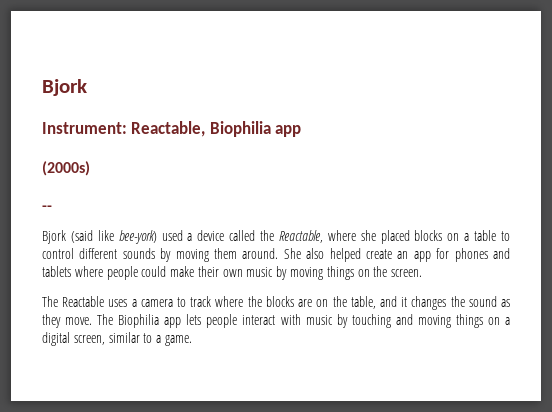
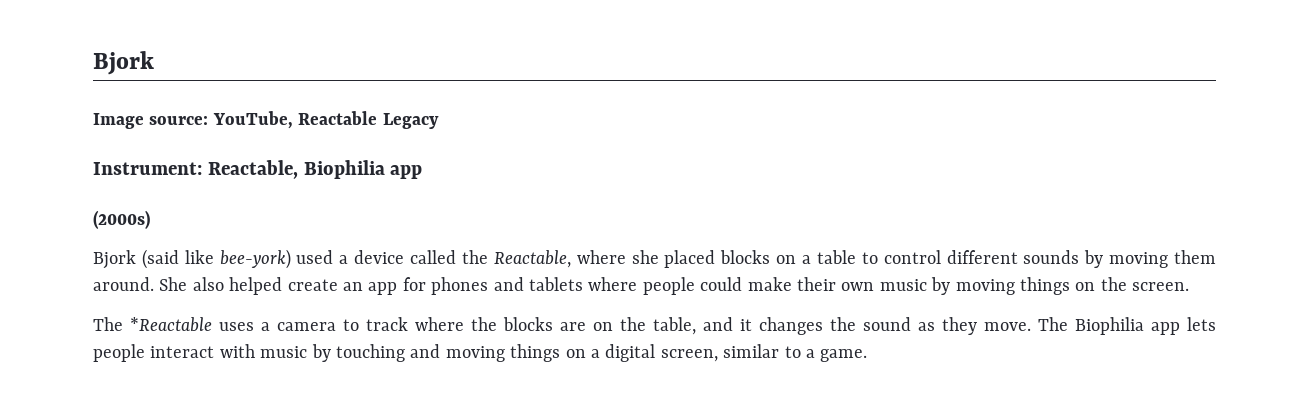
[42,79,87,96] Bjork -> [93,51,154,75] [93,111,439,129] Bjork // Image source: YouTube, Reactable Legacy
[42,205,52,211] // -- -> (150, 219) none
[62,296,105,307] Reactable -> [130,317,212,332] *Reactable

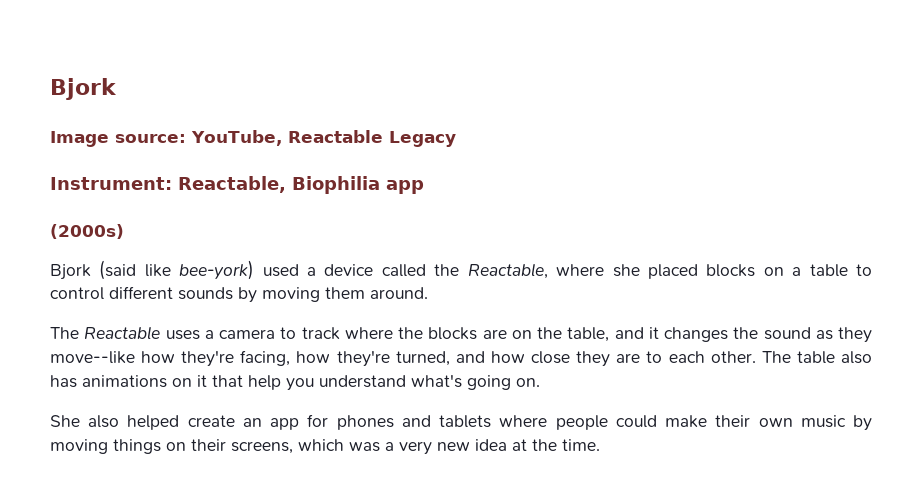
(154, 284) none -> [50,326,872,343] [50,350,873,367] [50,374,540,391] // The Reactable uses a camera to track where the blocks are on the table, and it changes the sound as they move--like how they're facing, how they're turned, and how close they are to each other. The table also has animations on it that help you understand what's going on. //
[1100,277,1190,291] [93,317,1216,335] [93,344,868,362] the screen. // The *Reactable uses a camera to track where the blocks are on the table, and it changes the sound as they move. The Biophilia app lets people interact with music by touching and moving things on a digital screen, similar to a game. -> [191,439,600,455] their screens, which was a very new idea at the time.

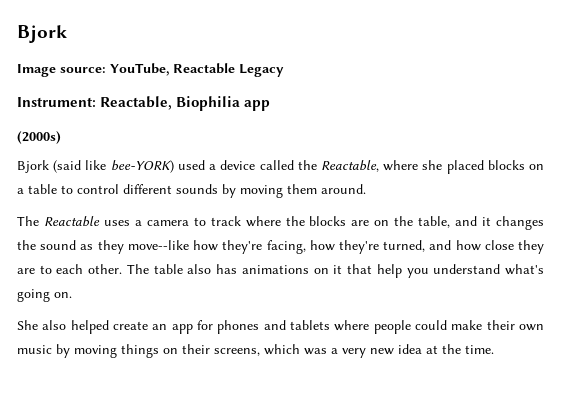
[179,260,255,280] bee-york) -> [110,160,174,173] bee-YORK)

